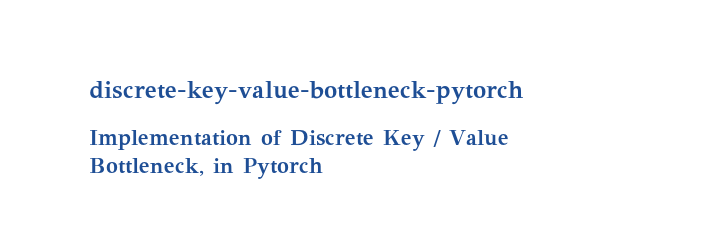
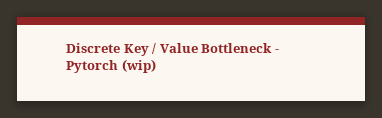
[89,81,523,105] [89,130,282,150] discrete-key-value-bottleneck-pytorch // Implementation of -> (66, 48) none
[89,158,323,179] Bottleneck, in Pytorch -> [201,43,279,53] [66,59,156,73] Bottleneck - Pytorch (wip)

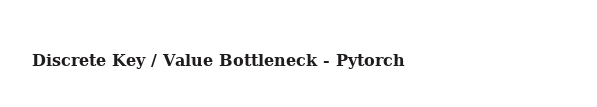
[121,59,156,73] (wip) -> (405, 61) none

